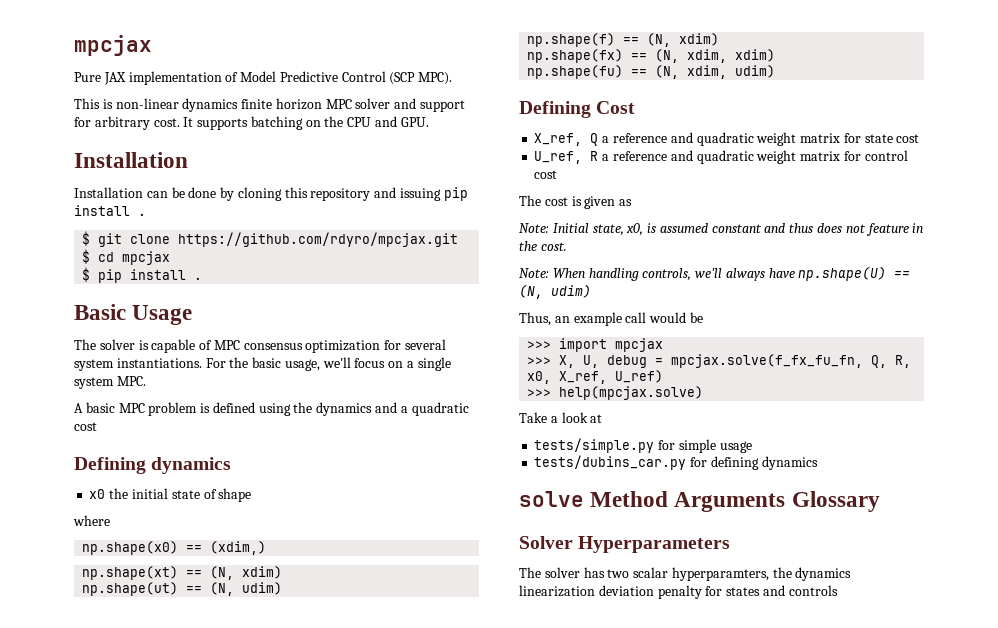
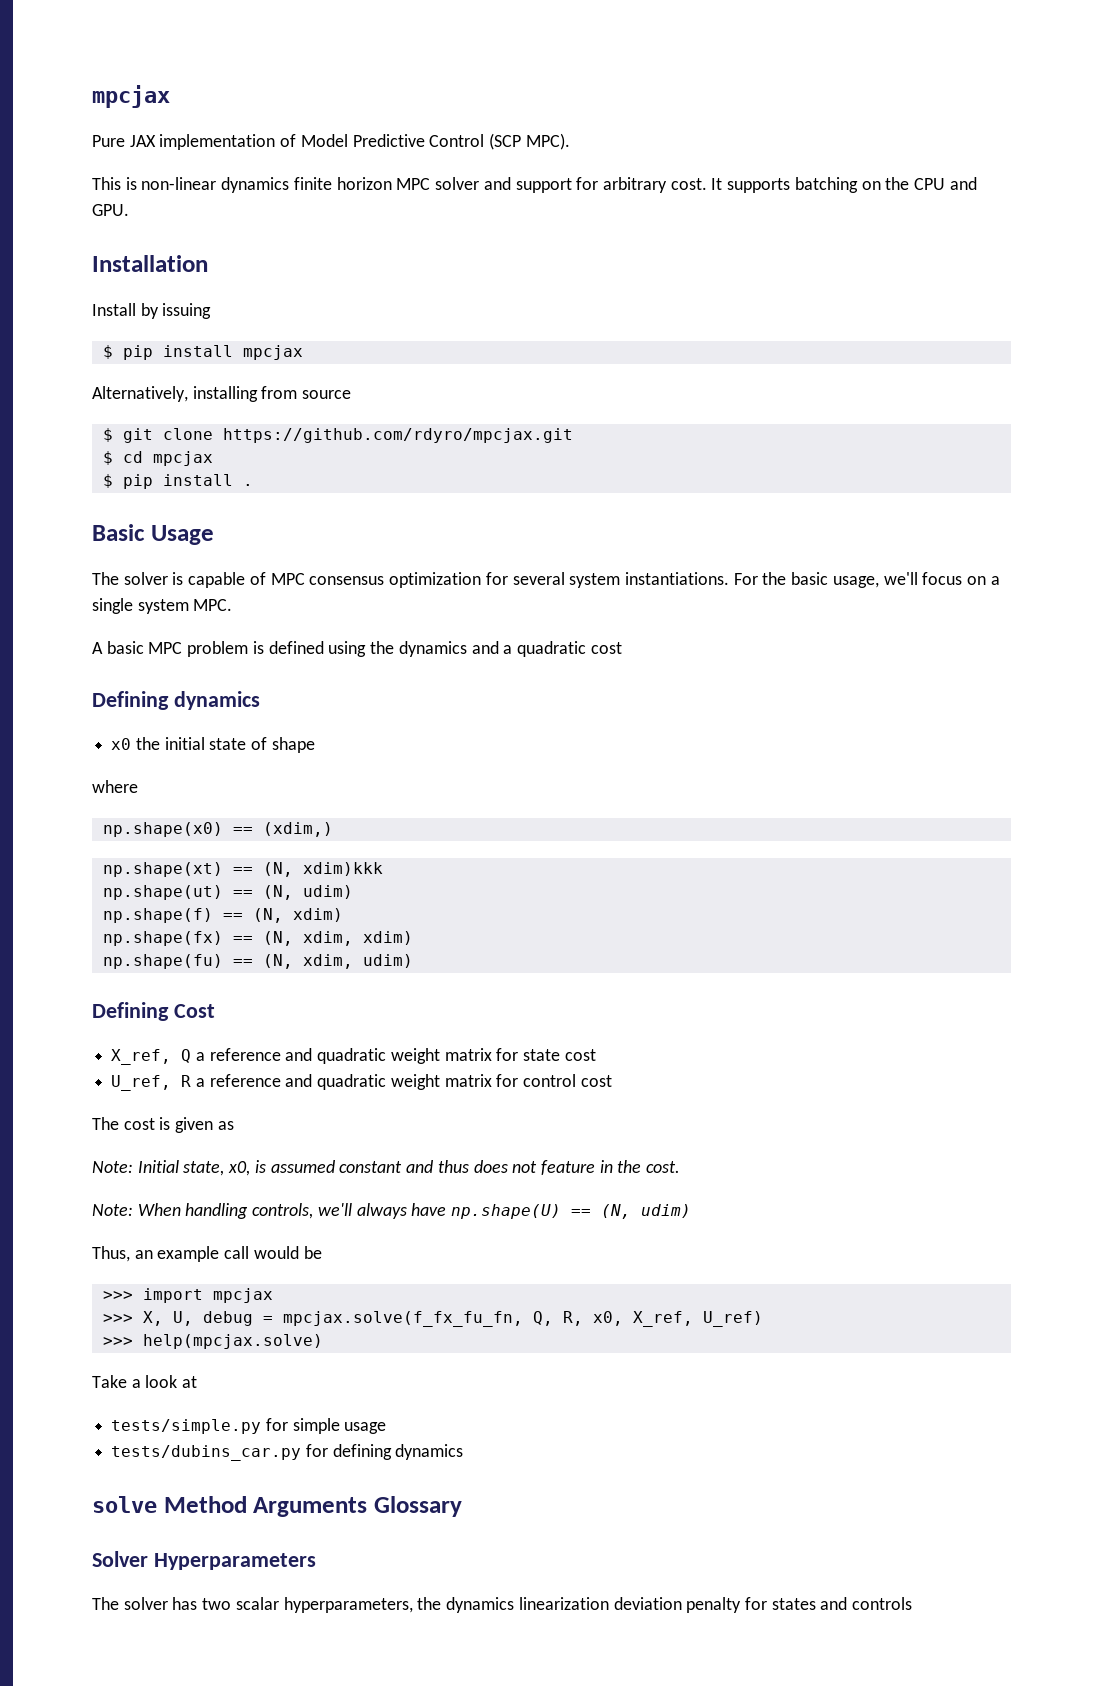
[74,187,397,201] Installation can be done by cloning this repository and -> [92,303,159,319] Install by
[443,187,468,201] [74,205,146,216] pip install . -> [102,345,303,360] [92,386,352,402] // $ pip install mpcjax // Alternatively, installing from source
[242,566,283,579] xdim) -> [302,862,383,876] xdim)kkk
[671,567,769,581] hyperparamters, -> [283,1597,413,1613] hyperparameters,

